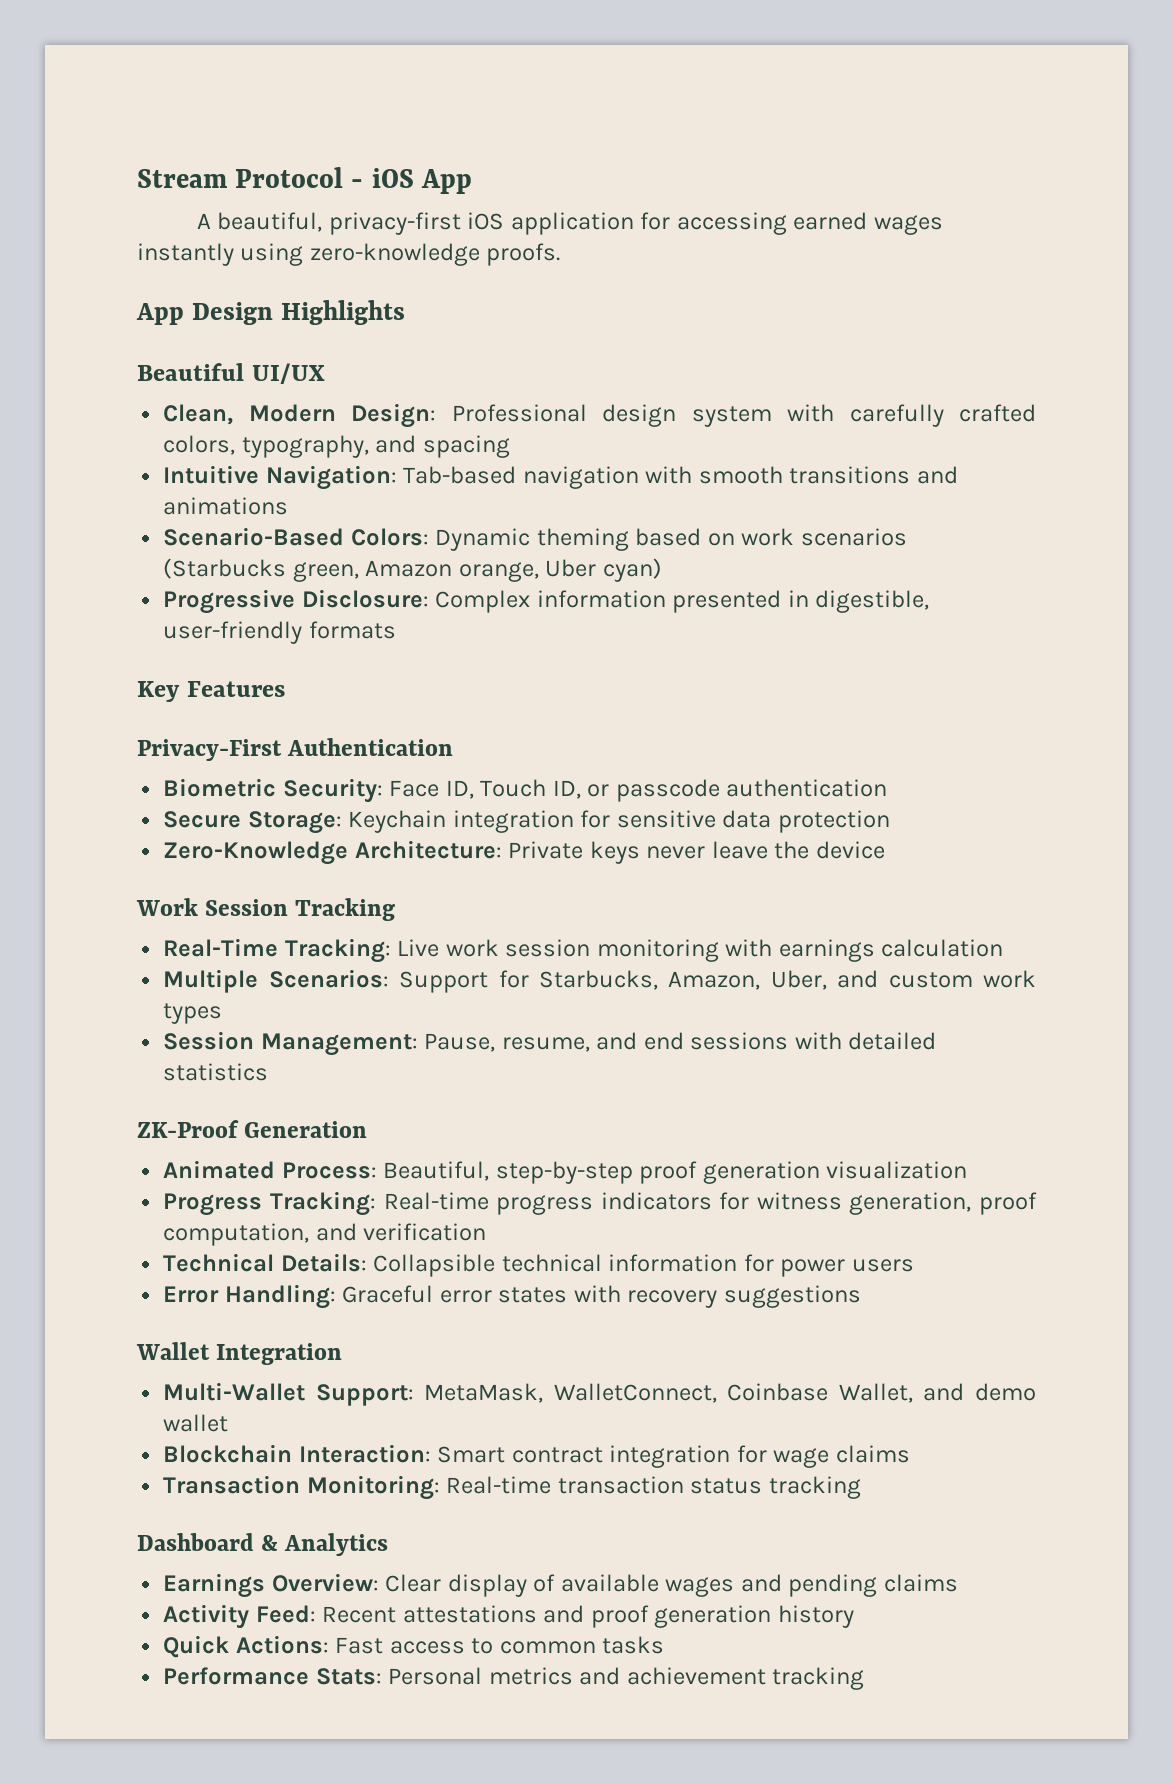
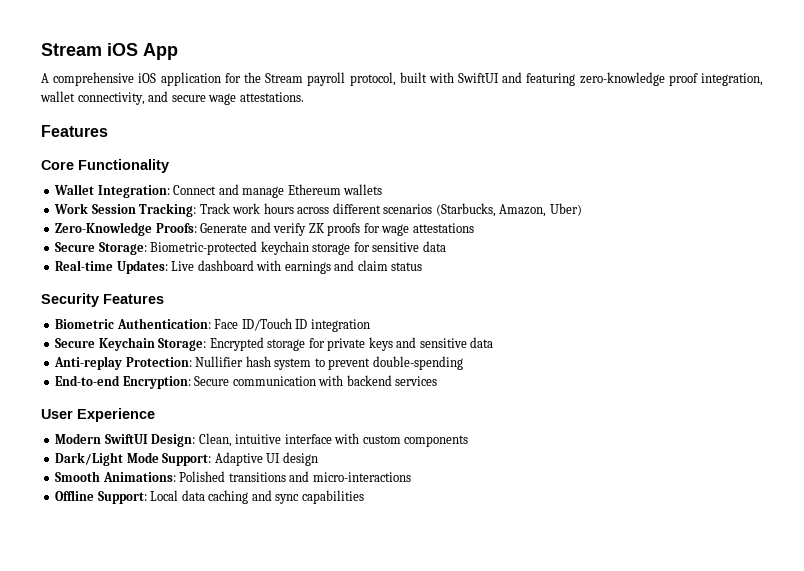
[137,167,364,188] Stream Protocol - -> [41,43,102,56] Stream
[217,212,461,235] beautiful, privacy-first -> [53,72,135,86] comprehensive
[676,212,943,235] [137,243,561,266] [136,300,405,325] [137,363,325,384] [163,403,1037,428] [163,435,510,458] [163,465,958,490] [163,497,289,515] [163,527,907,551] [163,558,662,582] [163,589,930,614] [163,621,396,644] [137,681,285,702] [137,738,454,761] [163,778,888,803] accessing earned wages instantly using zero-knowledge proofs. // App Design Highlights // Beautiful UI/UX // Clean, Modern Design: Professional design system with carefully crafted colors, typography, and spacing // Intuitive Navigation: Tab-based navigation with smooth transitions and animations // Scenario-Based Colors: Dynamic theming based on work scenarios (Starbucks green, Amazon orange, Uber cyan) // Progressive Disclosure: Complex information presented in digestible, user-friendly formats // Key Features // Privacy-First Authentication // Biometric Security: Face ID, Touch ID, or passcode authentication -> [243,72,763,86] [40,91,304,105] [41,125,108,137] [41,159,169,173] [54,184,383,198] [54,203,582,217] [55,222,474,236] the Stream payroll protocol, built with SwiftUI and featuring zero-knowledge proof integration, wallet connectivity, and secure wage attestations. // Features // Core Functionality // Wallet Integration: Connect and manage Ethereum wallets // Work Session Tracking: Track work hours across different scenarios (Starbucks, Amazon, Uber) // Zero-Knowledge Proofs: Generate and verify ZK proofs for wage attestations
[348,810,574,833] Keychain integration -> [150,241,351,255] Biometric-protected keychain storage
[777,810,890,833] [163,840,885,865] [136,898,396,921] [163,938,1004,963] [163,969,1036,993] [163,1003,223,1024] [163,1031,937,1056] [163,1063,269,1081] [137,1120,368,1138] [163,1160,968,1184] [163,1191,1037,1216] [163,1223,487,1246] [163,1253,914,1277] [163,1284,861,1309] [136,1342,343,1365] [163,1382,1036,1406] [163,1414,229,1432] [163,1444,910,1468] [163,1475,861,1500] [137,1533,389,1556] [163,1573,958,1598] [163,1604,854,1629] [163,1635,665,1658] [163,1667,865,1690] protection // Zero-Knowledge Architecture: Private keys never leave the device // Work Session Tracking // Real-Time Tracking: Live work session monitoring with earnings calculation // Multiple Scenarios: Support for Starbucks, Amazon, Uber, and custom work types // Session Management: Pause, resume, and end sessions with detailed statistics // ZK-Proof Generation // Animated Process: Beautiful, step-by-step proof generation visualization // Progress Tracking: Real-time progress indicators for witness generation, proof computation, and verification // Technical Details: Collapsible technical information for power users // Error Handling: Graceful error states with recovery suggestions // Wallet Integration // Multi-Wallet Support: MetaMask, WalletConnect, Coinbase Wallet, and demo wallet // Blockchain Interaction: Smart contract integration for wage claims // Transaction Monitoring: Real-time transaction status tracking // Dashboard & Analytics // Earnings Overview: Clear display of available wages and pending claims // Activity Feed: Recent attestations and proof generation history // Quick Actions: Fast access to common tasks // Performance Stats: Personal metrics and achievement tracking -> [55,260,423,274] [41,293,164,307] [55,318,370,332] [55,337,494,351] [54,356,463,370] [55,375,438,389] [41,408,155,422] [55,433,469,447] [55,452,318,466] [55,471,411,482] [55,490,364,504] // Real-time Updates: Live dashboard with earnings and claim status // Security Features // Biometric Authentication: Face ID/Touch ID integration // Secure Keychain Storage: Encrypted storage for private keys and sensitive data // Anti-replay Protection: Nullifier hash system to prevent double-spending // End-to-end Encryption: Secure communication with backend services // User Experience // Modern SwiftUI Design: Clean, intuitive interface with custom components // Dark/Light Mode Support: Adaptive UI design // Smooth Animations: Polished transitions and micro-interactions // Offline Support: Local data caching and sync capabilities

